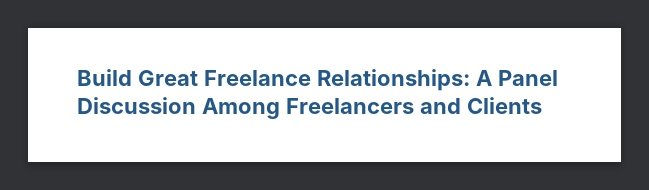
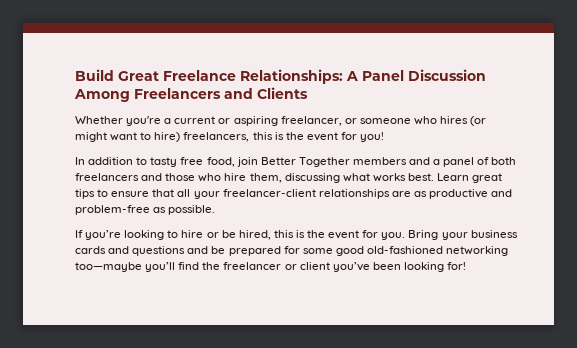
(542, 105) none -> [75,116,487,126] [75,132,385,142] [75,157,517,167] [75,173,503,183] [75,189,513,199] [75,205,216,215] [75,230,518,240] [75,246,509,256] [75,262,467,272] // Whether you're a current or aspiring freelancer, or someone who hires (or might want to hire) freelancers, this is the event for you! // In addition to tasty free food, join Better Together members and a panel of both freelancers and those who hire them, discussing what works best. Learn great tips to ensure that all your freelancer-client relationships are as productive and problem-free as possible. // If you’re looking to hire or be hired, this is the event for you. Bring your business cards and questions and be prepared for some good old-fashioned networking too—maybe you’ll find the freelancer or client you’ve been looking for!

